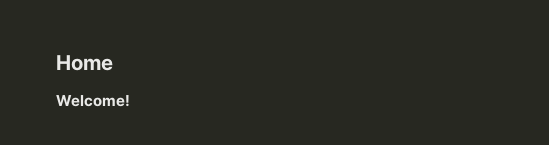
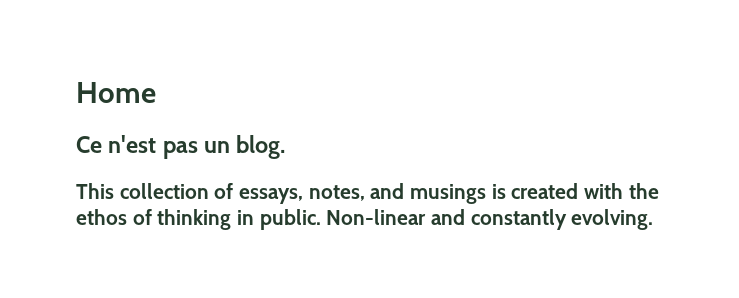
[56,95,130,107] Welcome! -> [76,135,286,159] [76,183,659,204] [76,209,654,230] Ce n'est pas un blog. // This collection of essays, notes, and musings is created with the ethos of thinking in public. Non-linear and constantly evolving.

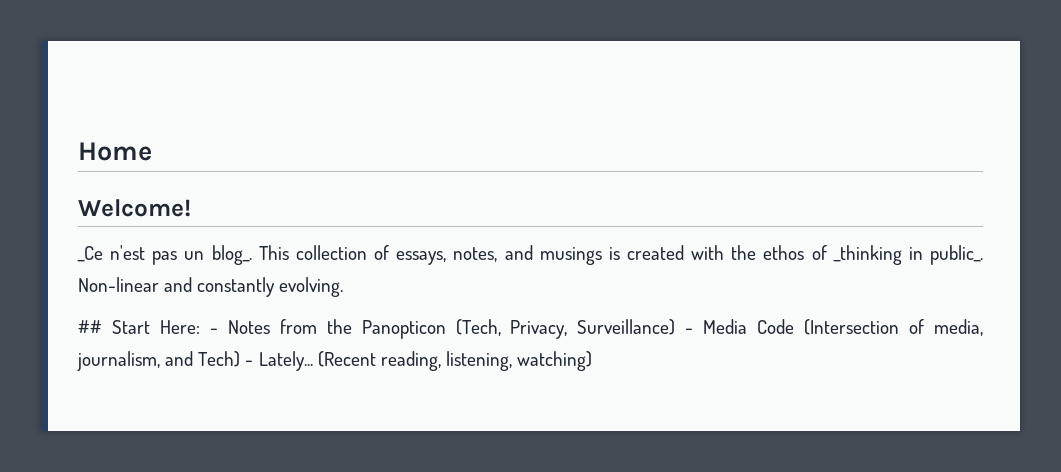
[76,136,102,153] Ce -> [78,199,191,217] [77,246,103,262] Welcome! // _Ce
[236,135,286,159] blog. // -> [211,245,252,265] blog_.
[157,209,321,230] thinking in public. -> [832,245,983,265] _thinking in public_.
(654, 219) none -> [78,319,983,339] [77,351,593,371] // ## Start Here: - Notes from the Panopticon (Tech, Privacy, Surveillance) - Media Code (Intersection of media, journalism, and Tech) - Lately... (Recent reading, listening, watching)

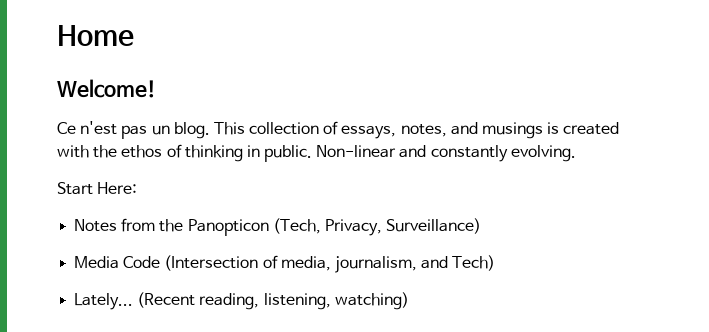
[77,246,103,262] _Ce -> [57,122,76,134] Ce
[211,245,252,265] blog_. -> [173,122,210,139] blog.
[832,245,983,265] _thinking in public_. -> [184,145,313,162] thinking in public.
[78,320,102,334] ## -> (576, 153) none
[209,328,218,334] - -> (138, 188) //
[685,328,694,334] - -> (482, 226) //
[245,360,254,366] - -> (496, 263) //

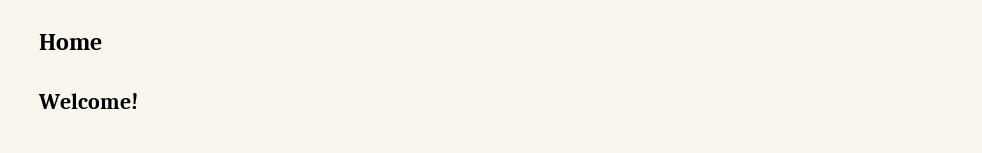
[57,121,620,139] [57,144,576,162] [57,182,138,195] [74,218,482,236] [74,255,496,273] [74,292,409,310] // Ce n'est pas un blog. This collection of essays, notes, and musings is created with the ethos of thinking in public. Non-linear and constantly evolving. // Start Here: // Notes from the Panopticon (Tech, Privacy, Surveillance) // Media Code (Intersection of media, journalism, and Tech) // Lately... (Recent reading, listening, watching) -> (138, 101) none

